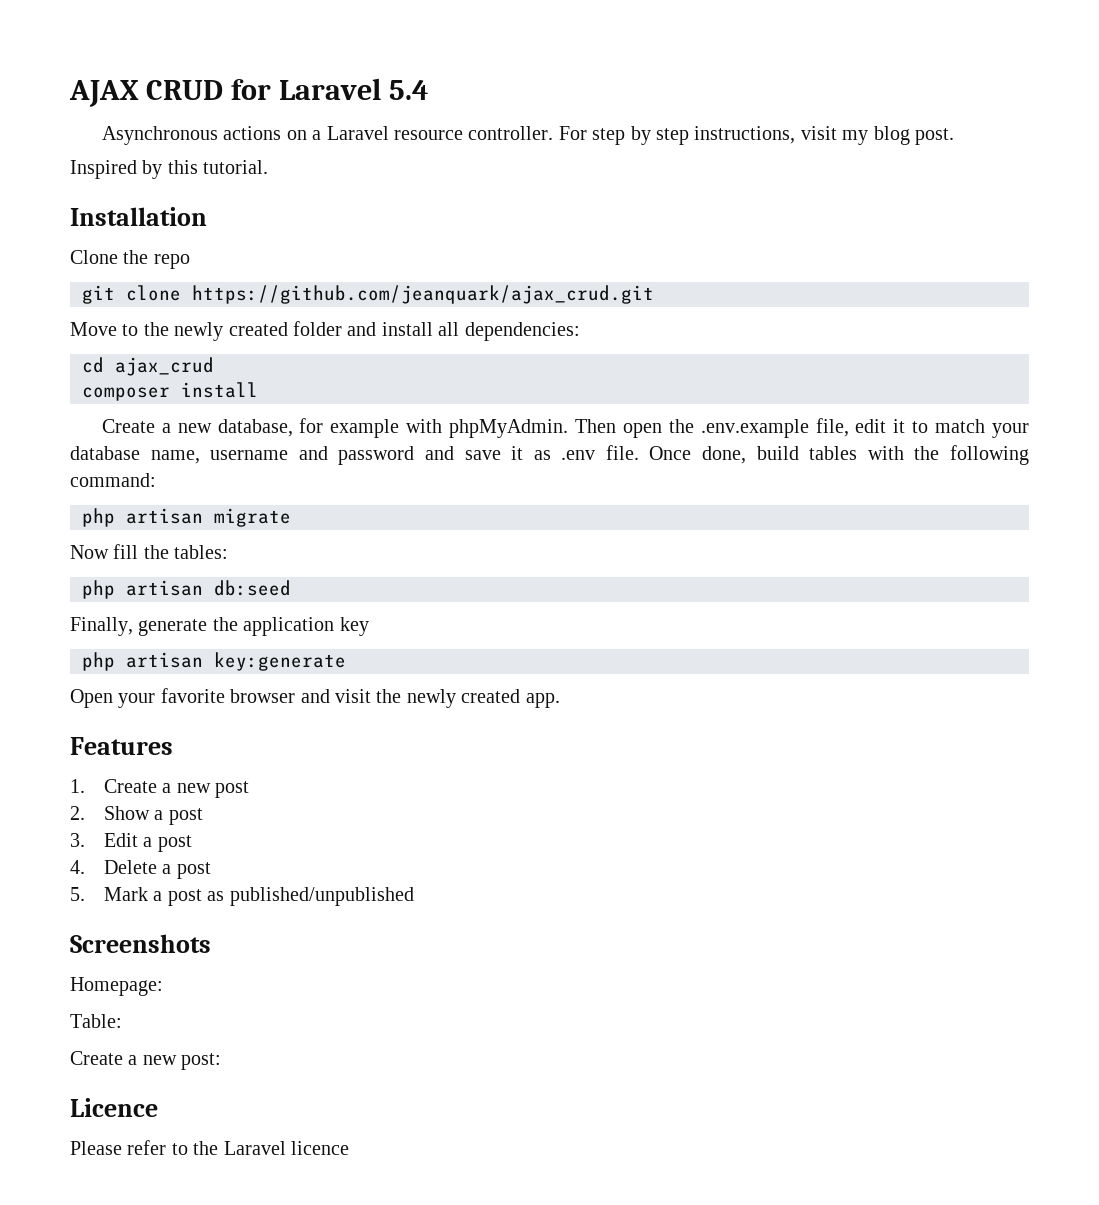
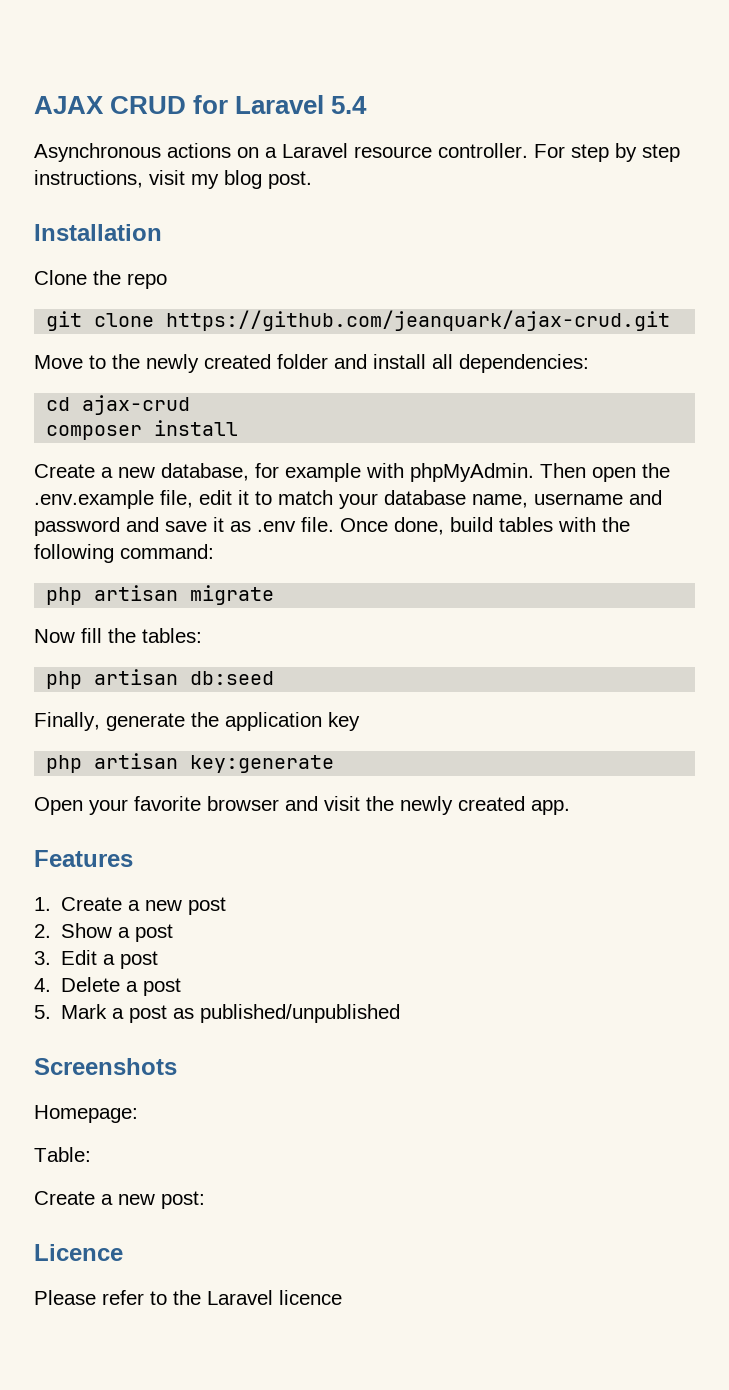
[70,160,269,179] // Inspired by this tutorial. -> (312, 180) none
[192,285,654,304] https://github.com/jeanquark/ajax_crud.git -> [166,310,671,331] https://github.com/jeanquark/ajax-crud.git
[115,357,214,376] ajax_crud -> [82,395,191,415] ajax-crud

